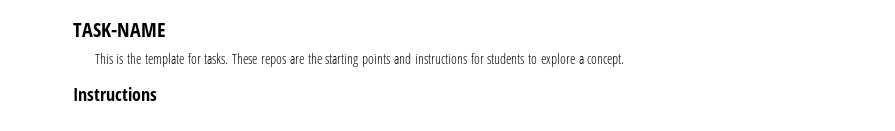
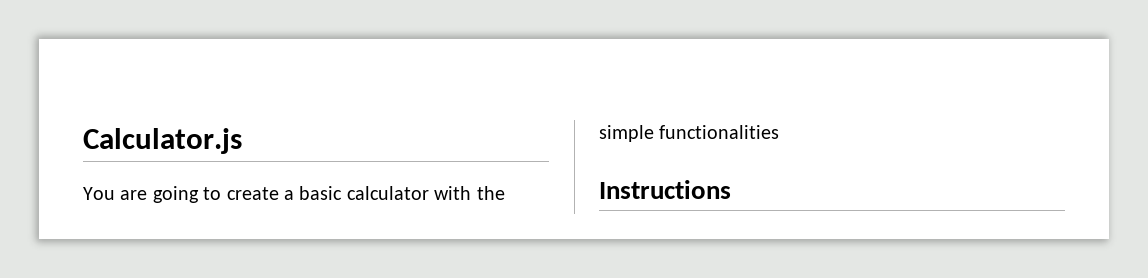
[73,23,166,37] [94,53,625,67] TASK-NAME // This is the template for tasks. These repos are the starting points and instructions for students to explore a concept. -> [83,128,242,154] [83,186,505,203] [599,125,780,142] Calculator.js // You are going to create a basic calculator with the simple functionalities

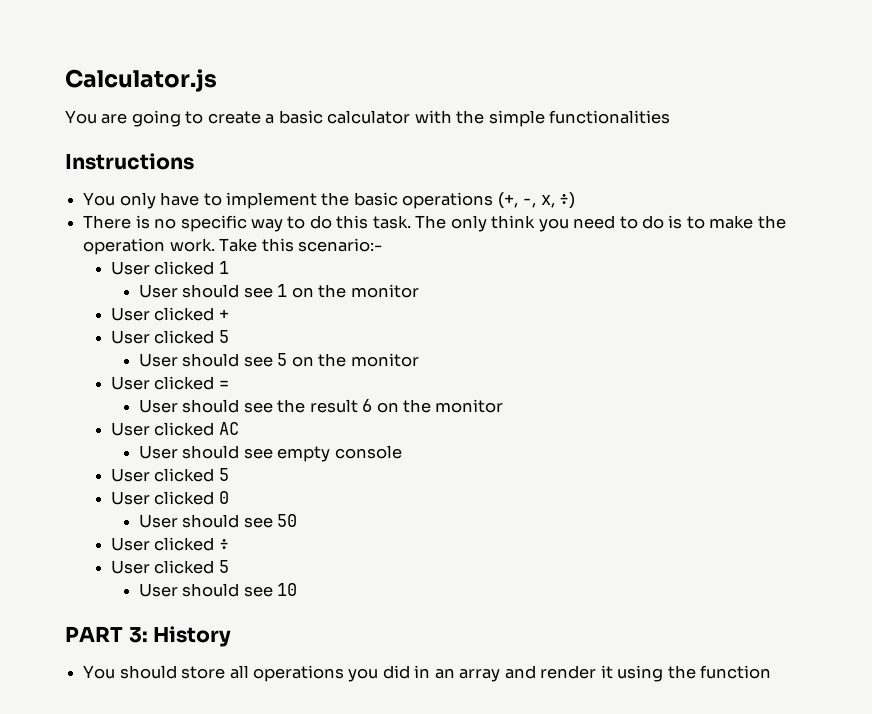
(731, 189) none -> [83,192,576,209] [83,215,786,232] [83,238,382,255] [111,261,229,275] [138,284,419,298] [111,307,229,321] [111,330,229,344] [138,353,419,367] [111,376,229,390] [138,399,504,413] [111,422,239,436] [138,445,402,462] [111,468,229,482] [111,491,229,505] [138,514,298,528] [111,537,229,551] [111,560,229,574] [138,583,298,597] [65,626,232,647] [83,665,771,682] // You only have to implement the basic operations (+, -, x, ÷) // There is no specific way to do this task. The only think you need to do is to make the operation work. Take this scenario:- // User clicked 1 // User should see 1 on the monitor // User clicked + // User clicked 5 // User should see 5 on the monitor // User clicked = // User should see the result 6 on the monitor // User clicked AC // User should see empty console // User clicked 5 // User clicked 0 // User should see 50 // User clicked ÷ // User clicked 5 // User should see 10 // PART 3: History // You should store all operations you did in an array and render it using the function

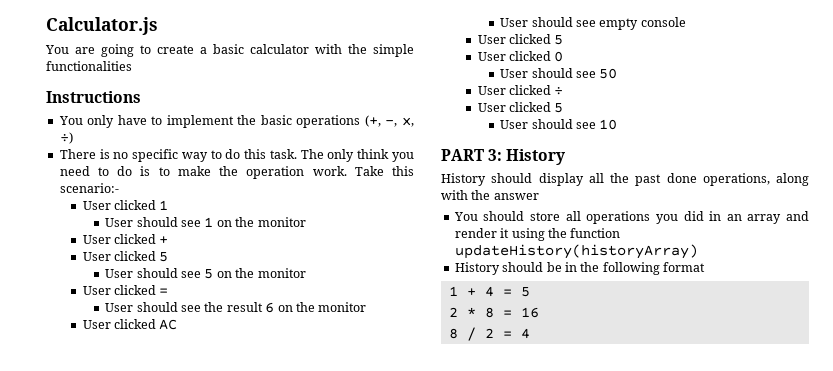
(232, 636) none -> [441,173,809,186] [441,190,539,200] // History should display all the past done operations, along with the answer
(771, 672) none -> [454,244,698,259] [454,262,705,275] [448,286,530,297] [448,307,539,318] [448,327,530,341] updateHistory(historyArray) // History should be in the following format // 1 + 4 = 5 // 2 * 8 = 16 // 8 / 2 = 4

